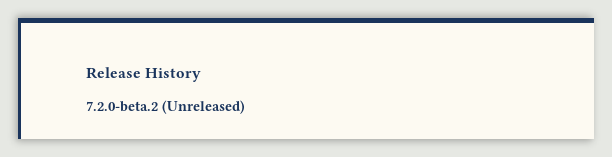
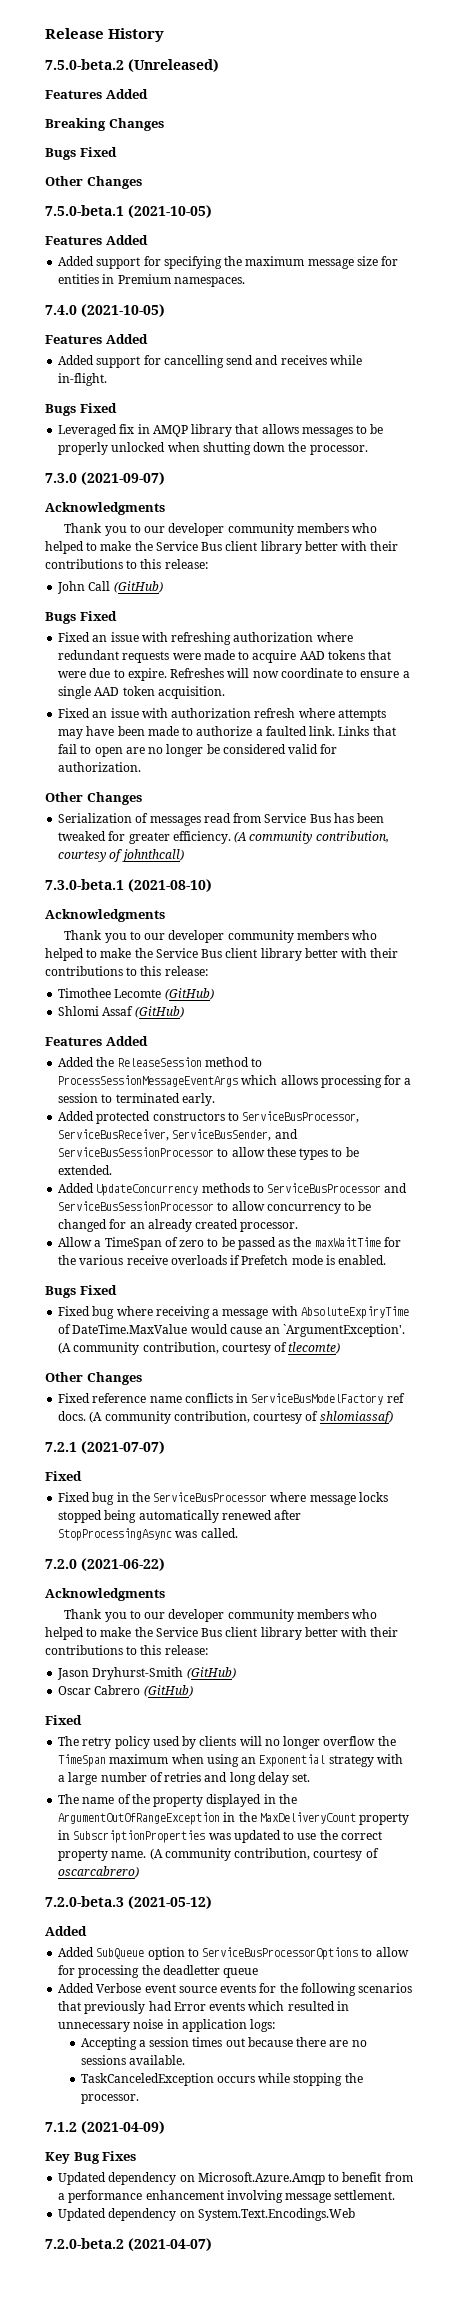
(202, 75) none -> [45,59,219,72] [45,89,148,99] [45,118,164,131] [45,147,117,160] [45,176,142,189] [45,205,212,218] [45,235,148,245] [58,256,399,269] [58,274,245,287] [45,304,165,317] [45,334,148,344] [58,355,362,368] [58,373,108,386] [45,403,117,416] [58,424,384,437] [58,442,368,455] [45,472,165,485] [45,502,165,515] [64,523,378,536] [45,541,399,554] [45,559,208,569] [57,581,163,594] [45,611,117,624] [58,632,353,645] [58,650,392,663] [58,668,410,681] [58,686,225,699] [58,708,386,721] [58,726,396,739] [58,744,338,757] [58,762,142,772] [45,792,142,805] [58,813,385,826] [58,831,389,844] [58,849,184,862] [45,879,212,892] [45,909,165,922] [64,930,378,943] [45,948,399,961] [45,966,208,976] [58,988,214,1000] [58,1006,184,1018] [45,1036,148,1046] [58,1057,263,1067] [58,1075,412,1088] [58,1093,215,1106] [58,1111,360,1124] [58,1129,298,1141] [58,1147,359,1160] [58,1165,113,1175] [58,1183,408,1196] [58,1201,372,1214] [58,1219,299,1232] [58,1237,401,1250] [58,1255,387,1265] [45,1285,117,1298] [58,1306,409,1319] [58,1324,406,1337] [58,1342,341,1355] [45,1372,142,1385] [58,1393,405,1405] [58,1411,393,1424] [45,1441,165,1454] [45,1471,82,1481] [58,1492,388,1505] [58,1510,302,1523] [58,1528,238,1541] [45,1558,165,1571] [45,1588,165,1601] [64,1609,378,1622] [45,1627,399,1640] [45,1645,208,1655] [57,1667,236,1680] [58,1685,193,1697] [45,1715,82,1725] [58,1736,396,1749] [58,1754,403,1767] [58,1772,311,1785] [58,1794,297,1807] [58,1812,410,1825] [58,1830,382,1843] [58,1848,379,1861] [58,1866,140,1878] [45,1896,212,1909] [45,1926,87,1936] [58,1947,409,1960] [58,1965,259,1978] [58,1983,413,1996] [58,2001,349,2014] [58,2019,276,2032] [80,2037,367,2050] [80,2055,185,2065] [80,2073,363,2086] [80,2094,139,2104] [45,2121,165,2134] [45,2151,137,2164] [58,2172,413,2185] [58,2190,396,2203] [58,2208,355,2221] // 7.5.0-beta.2 (Unreleased) // Features Added // Breaking Changes // Bugs Fixed // Other Changes // 7.5.0-beta.1 (2021-10-05) // Features Added // Added support for specifying the maximum message size for entities in Premium namespaces. // 7.4.0 (2021-10-05) // Features Added // Added support for cancelling send and receives while in-flight. // Bugs Fixed // Leveraged fix in AMQP library that allows messages to be properly unlocked when shutting down the processor. // 7.3.0 (2021-09-07) // Acknowledgments // Thank you to our developer community members who helped to make the Service Bus client library better with their contributions to this release: // John Call (GitHub) // Bugs Fixed // Fixed an issue with refreshing authorization where redundant requests were made to acquire AAD tokens that were due to expire. Refreshes will now coordinate to ensure a single AAD token acquisition. // Fixed an issue with authorization refresh where attempts may have been made to authorize a faulted link. Links that fail to open are no longer be considered valid for authorization. // Other Changes // Serialization of messages read from Service Bus has been tweaked for greater efficiency. (A community contribution, courtesy of johnthcall) // 7.3.0-beta.1 (2021-08-10) // Acknowledgments // Thank you to our developer community members who helped to make the Service Bus client library better with their contributions to this release: // Timothee Lecomte (GitHub) // Shlomi Assaf (GitHub) // Features Added // Added the ReleaseSession method to ProcessSessionMessageEventArgs which allows processing for a session to terminated early. // Added protected constructors to ServiceBusProcessor, ServiceBusReceiver, ServiceBusSender, and ServiceBusSessionProcessor to allow these types to be extended. // Added UpdateConcurrency methods to ServiceBusProcessor and ServiceBusSessionProcessor to allow concurrency to be changed for an already created processor. // Allow a TimeSpan of zero to be passed as the maxWaitTime for the various receive overloads if Prefetch mode is enabled. // Bugs Fixed // Fixed bug where receiving a message with AbsoluteExpiryTime of DateTime.MaxValue would cause an `ArgumentException'. (A community contribution, courtesy of tlecomte) // Other Changes // Fixed reference name conflicts in ServiceBusModelFactory ref docs. (A community contribution, courtesy of shlomiassaf) // 7.2.1 (2021-07-07) // Fixed // Fixed bug in the ServiceBusProcessor where message locks stopped being automatically renewed after StopProcessingAsync was called. // 7.2.0 (2021-06-22) // Acknowledgments // Thank you to our developer community members who helped to make the Service Bus client library better with their contributions to this release: // Jason Dryhurst-Smith (GitHub) // Oscar Cabrero (GitHub) // Fixed // The retry policy used by clients will no longer overflow the TimeSpan maximum when using an Exponential strategy with a large number of retries and long delay set. // The name of the property displayed in the ArgumentOutOfRangeException in the MaxDeliveryCount property in SubscriptionProperties was updated to use the correct property name. (A community contribution, courtesy of oscarcabrero) // 7.2.0-beta.3 (2021-05-12) // Added // Added SubQueue option to ServiceBusProcessorOptions to allow for processing the deadletter queue // Added Verbose event source events for the following scenarios that previously had Error events which resulted in unnecessary noise in application logs: // Accepting a session times out because there are no sessions available. // TaskCanceledException occurs while stopping the processor. // 7.1.2 (2021-04-09) // Key Bug Fixes // Updated dependency on Microsoft.Azure.Amqp to benefit from a performance enhancement involving message settlement. // Updated dependency on System.Text.Encodings.Web
[162,100,245,114] (Unreleased) -> [128,2238,212,2251] (2021-04-07)

